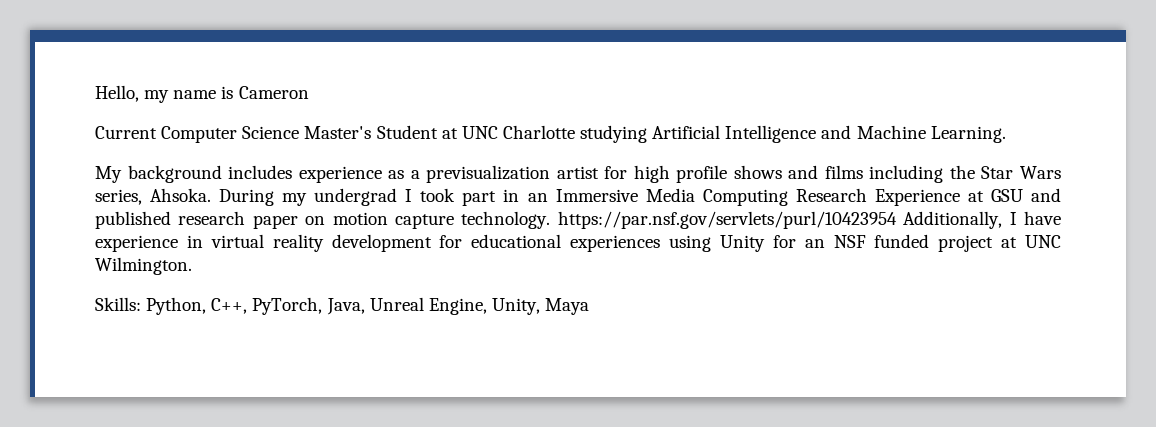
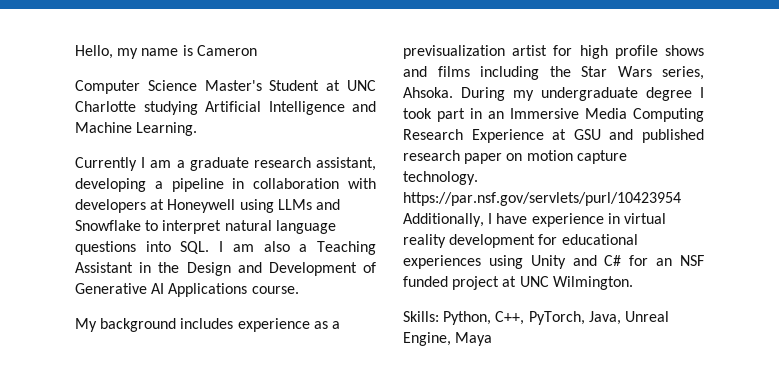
[95,126,157,139] Current -> (257, 50) none
(1006, 134) none -> [75,157,376,171] [75,178,376,192] [75,199,340,213] [75,220,336,234] [75,241,376,255] [75,262,376,276] [75,283,299,297] // Currently I am a graduate research assistant, developing a pipeline in collaboration with developers at Honeywell using LLMs and Snowflake to interpret natural language questions into SQL. I am also a Teaching Assistant in the Design and Development of Generative AI Applications course.
[314,188,398,206] undergrad -> [541,87,692,101] undergraduate degree
(765, 243) none -> [572,255,622,266] and C#
[491,298,540,315] Unity, -> (451, 339) none

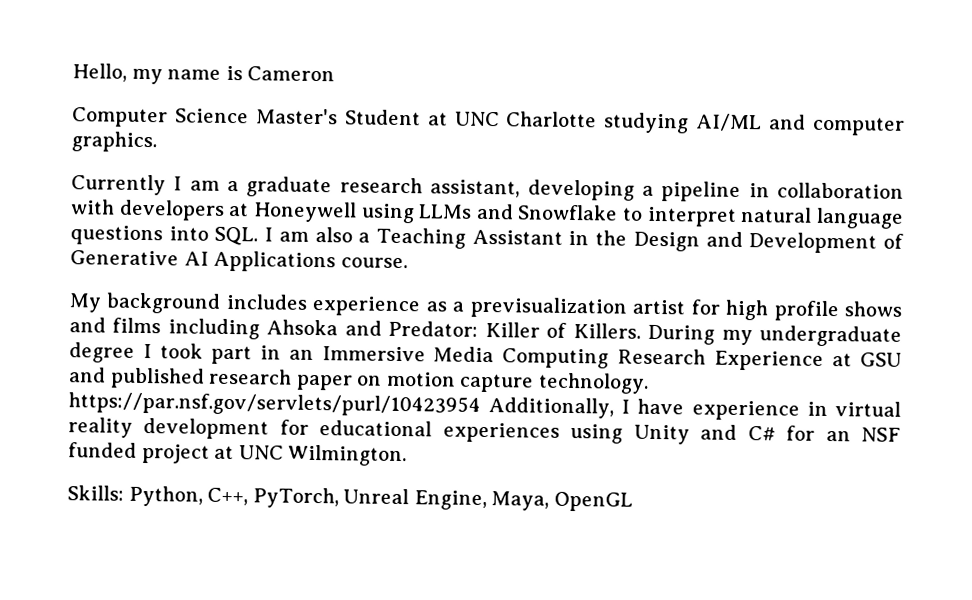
[205,101,376,115] [75,122,198,136] Artificial Intelligence and Machine Learning. -> [695,113,905,136] [71,131,157,153] AI/ML and computer graphics.
[549,66,704,80] [403,87,453,98] the Star Wars series, Ahsoka. -> [266,319,641,339] Ahsoka and Predator: Killer of Killers.
[588,311,621,325] Java, -> (339, 498) none
[455,332,493,346] Maya -> [491,491,633,512] Maya, OpenGL

